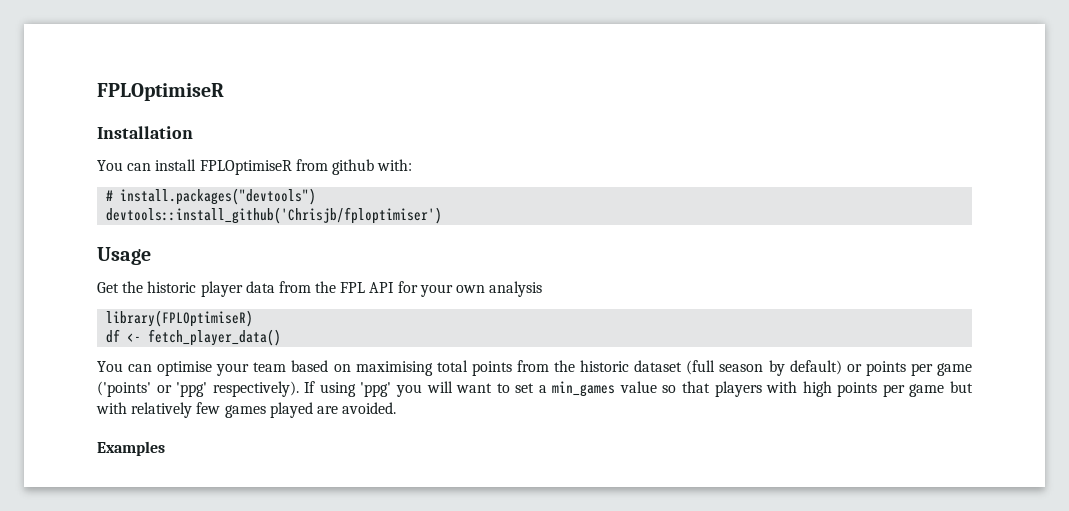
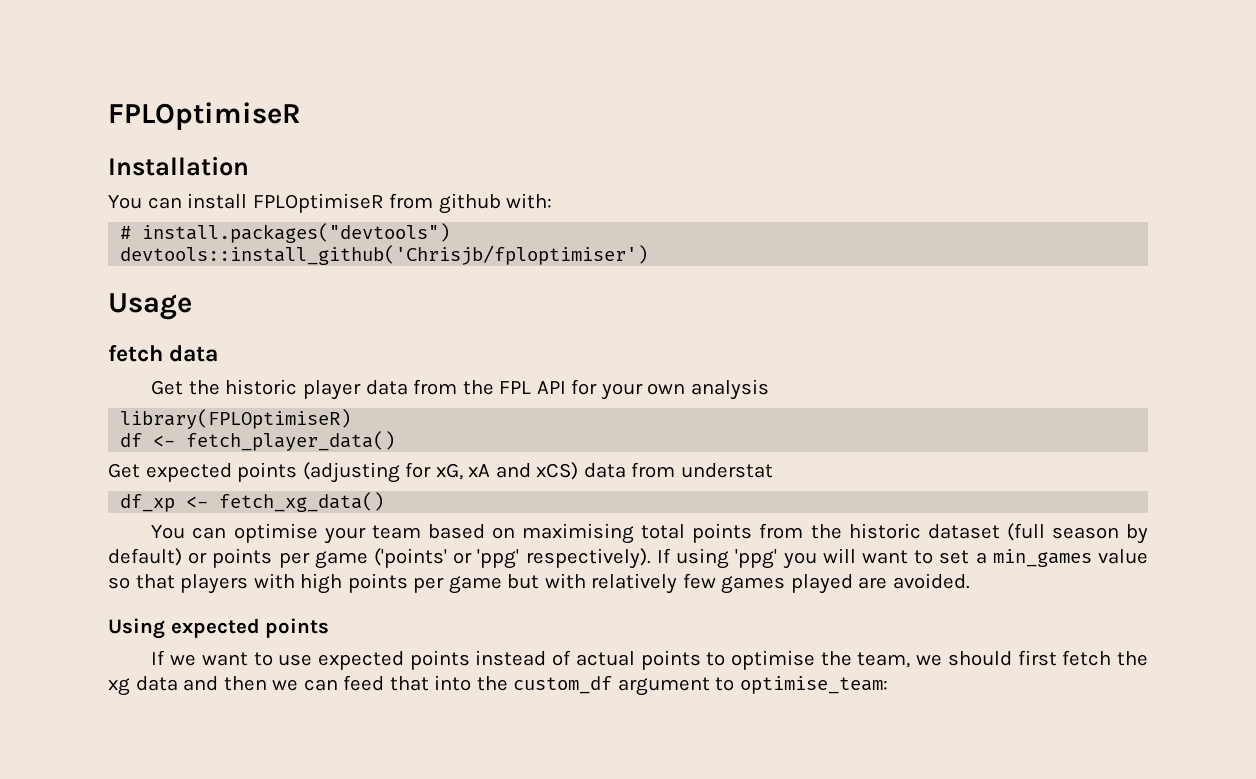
(151, 256) none -> [108,345,219,362] // fetch data
(282, 337) none -> [108,462,773,483] [120,492,385,512] // Get expected points (adjusting for xG, xA and xCS) data from understat // df_xp <- fetch_xg_data()
[97,441,165,456] Examples -> [108,618,330,639] [151,650,1149,670] [108,675,888,696] Using expected points // If we want to use expected points instead of actual points to optimise the team, we should first fetch the xg data and then we can feed that into the custom_df argument to optimise_team:

